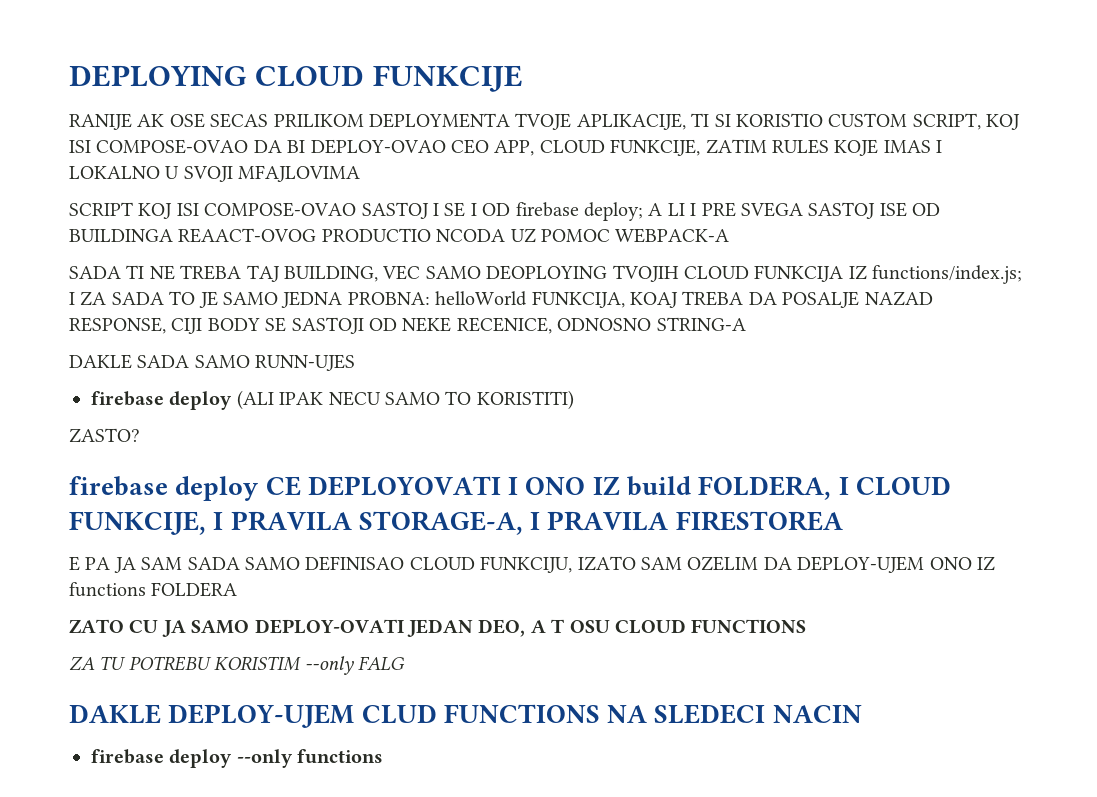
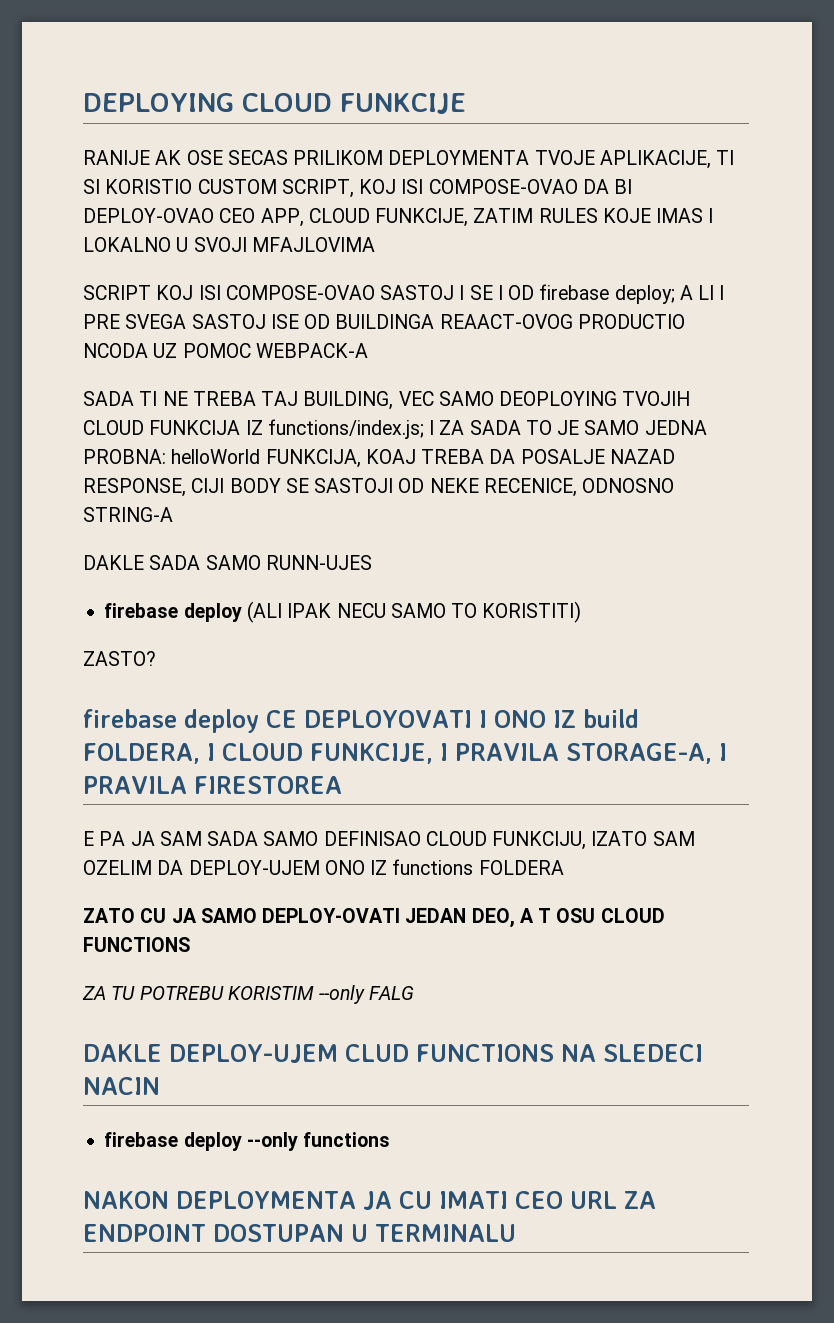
(384, 756) none -> [83,1191,656,1210] [83,1224,516,1242] // NAKON DEPLOYMENTA JA CU IMATI CEO URL ZA ENDPOINT DOSTUPAN U TERMINALU

